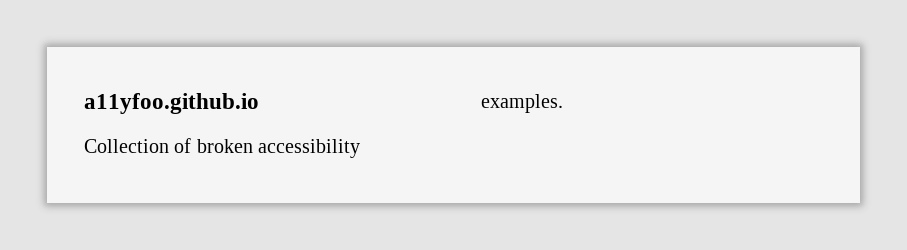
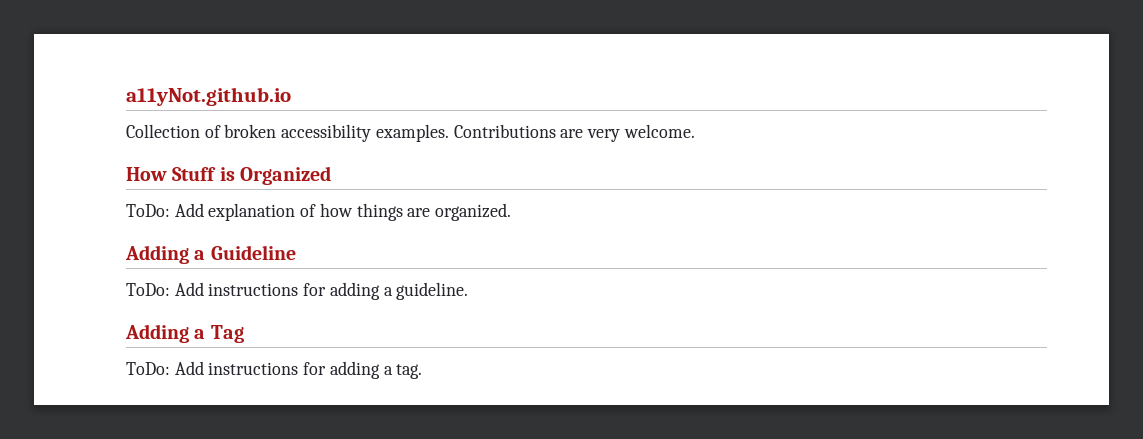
[84,93,259,114] a11yfoo.github.io -> [126,87,291,106] a11yNot.github.io
(563, 103) none -> [453,124,695,142] [126,166,331,185] [126,203,512,221] [125,245,296,264] [126,282,469,300] [125,324,244,343] [126,361,423,379] Contributions are very welcome. // How Stuff is Organized // ToDo: Add explanation of how things are organized. // Adding a Guideline // ToDo: Add instructions for adding a guideline. // Adding a Tag // ToDo: Add instructions for adding a tag.

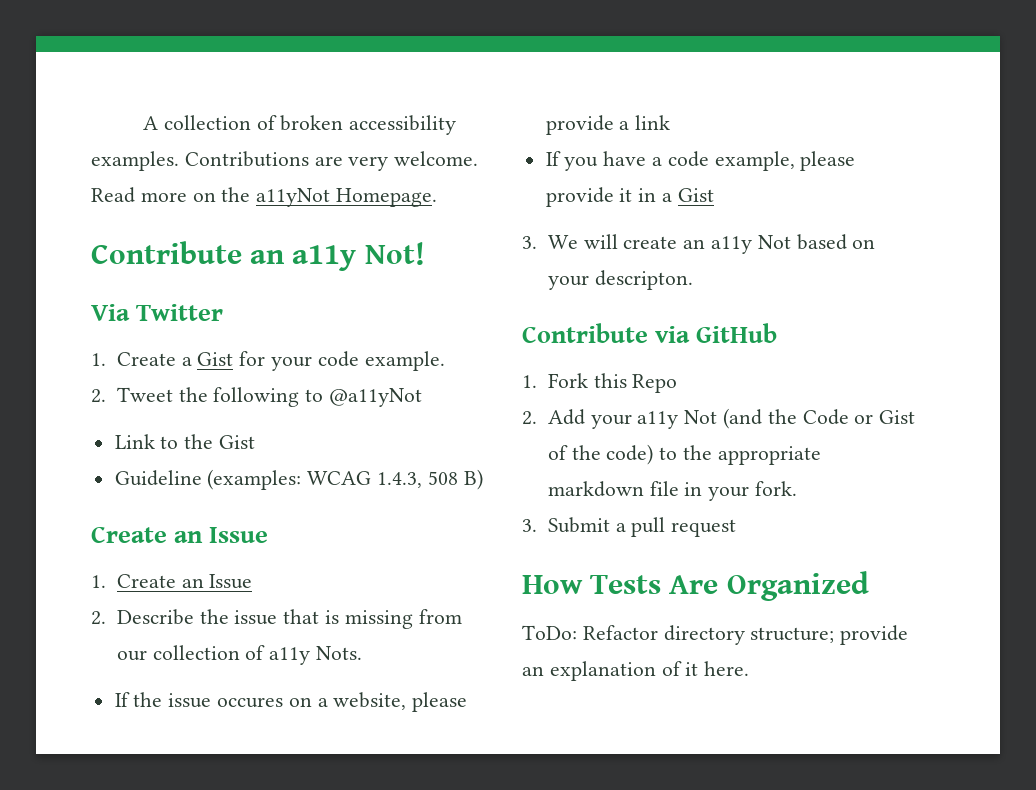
[126,87,291,106] [126,124,200,138] a11yNot.github.io // Collection -> [143,115,251,130] A collection
(695, 131) none -> [91,187,438,207] [91,241,425,271] [91,304,224,321] [91,351,445,371] [91,387,422,407] [114,434,256,449] [114,469,483,490] [91,526,269,543] [91,574,253,589] [91,609,462,629] [116,645,362,665] [114,692,468,712] [545,115,671,135] [545,151,856,171] [545,187,714,207] [522,234,876,254] [547,270,693,290] [522,323,778,343] [522,373,678,393] [522,408,916,429] [547,444,821,465] [547,481,797,501] [522,517,737,537] Read more on the a11yNot Homepage. // Contribute an a11y Not! // Via Twitter // 1. Create a Gist for your code example. // 2. Tweet the following to @a11yNot // Link to the Gist // Guideline (examples: WCAG 1.4.3, 508 B) // Create an Issue // 1. Create an Issue // 2. Describe the issue that is missing from our collection of a11y Nots. // If the issue occures on a website, please provide a link // If you have a code example, please provide it in a Gist // 3. We will create an a11y Not based on your descripton. // Contribute via GitHub // 1. Fork this Repo // 2. Add your a11y Not (and the Code or Gist of the code) to the appropriate markdown file in your fork. // 3. Submit a pull request
[172,167,235,181] Stuff is -> [590,575,719,594] Tests Are
[174,203,512,221] [125,245,296,264] [126,282,469,300] [125,324,244,343] [126,361,423,379] Add explanation of how things are organized. // Adding a Guideline // ToDo: Add instructions for adding a guideline. // Adding a Tag // ToDo: Add instructions for adding a tag. -> [582,625,909,645] [522,661,750,681] Refactor directory structure; provide an explanation of it here.

